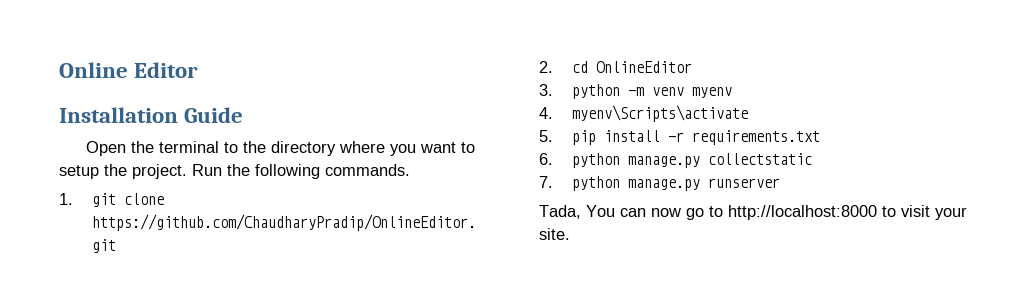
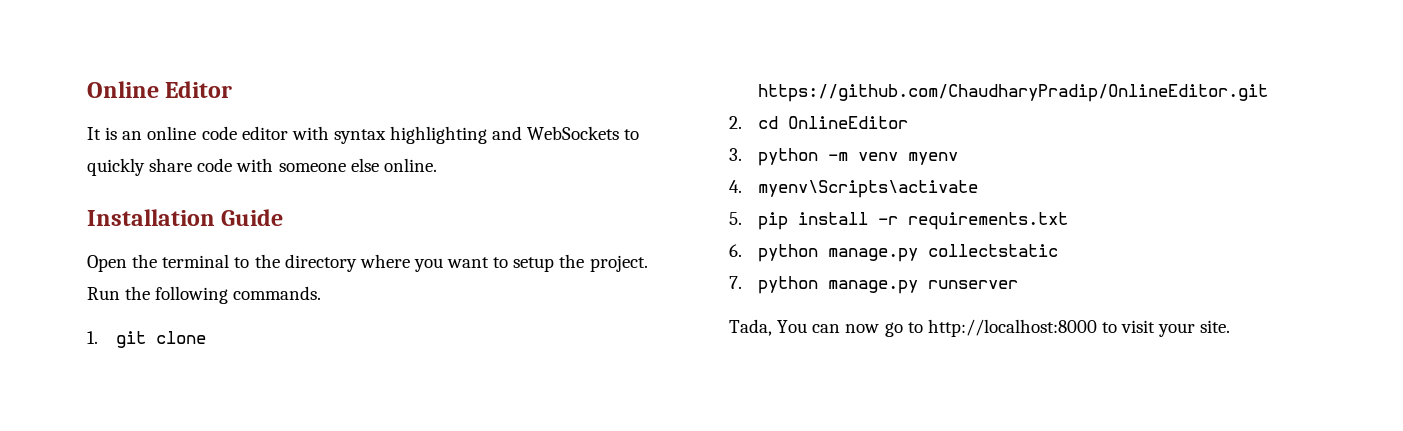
(199, 70) none -> [87,126,640,144] [87,158,437,176] // It is an online code editor with syntax highlighting and WebSockets to quickly share code with someone else online.

